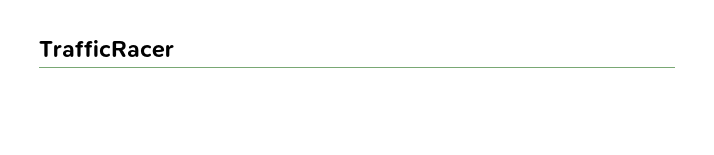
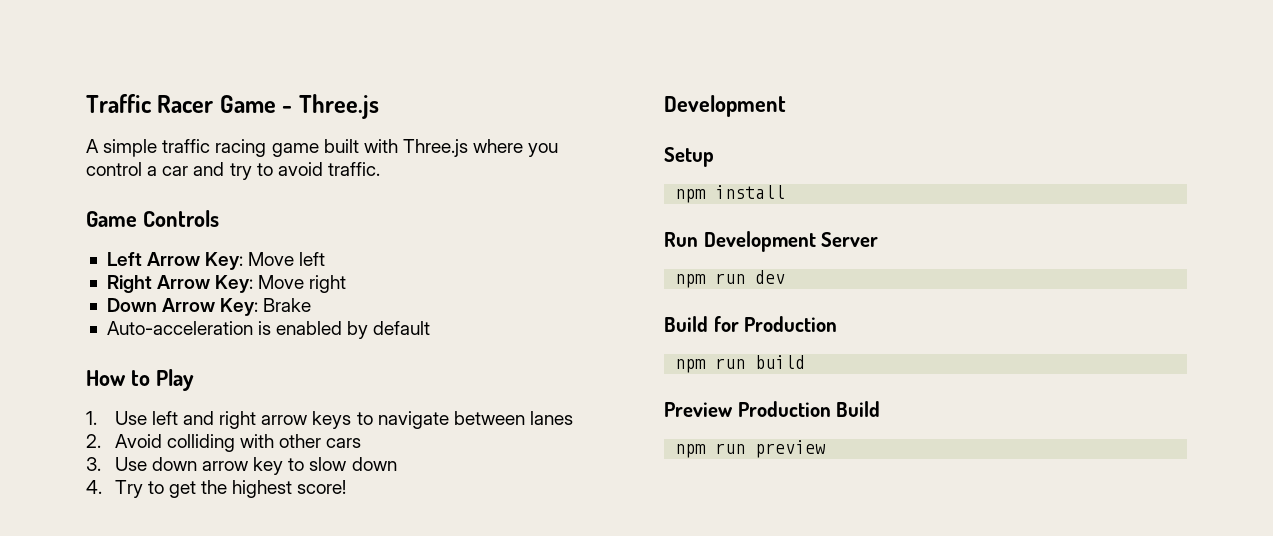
[39,40,174,58] TrafficRacer -> [86,94,379,119] [86,139,559,157] [86,162,380,180] [86,210,219,227] [106,252,326,270] [106,275,347,293] [106,298,312,316] [106,321,431,339] [86,369,194,391] [86,411,573,429] [86,434,362,452] [86,457,397,475] [86,480,347,498] [664,95,786,117] [664,147,714,167] [675,185,786,203] [664,231,879,252] [675,270,786,288] [664,316,838,332] [675,355,806,373] [664,401,881,417] [675,440,827,458] Traffic Racer Game - Three.js // A simple traffic racing game built with Three.js where you control a car and try to avoid traffic. // Game Controls // Left Arrow Key: Move left // Right Arrow Key: Move right // Down Arrow Key: Brake // Auto-acceleration is enabled by default // How to Play // 1. Use left and right arrow keys to navigate between lanes // 2. Avoid colliding with other cars // 3. Use down arrow key to slow down // 4. Try to get the highest score! // Development // Setup // npm install // Run Development Server // npm run dev // Build for Production // npm run build // Preview Production Build // npm run preview

